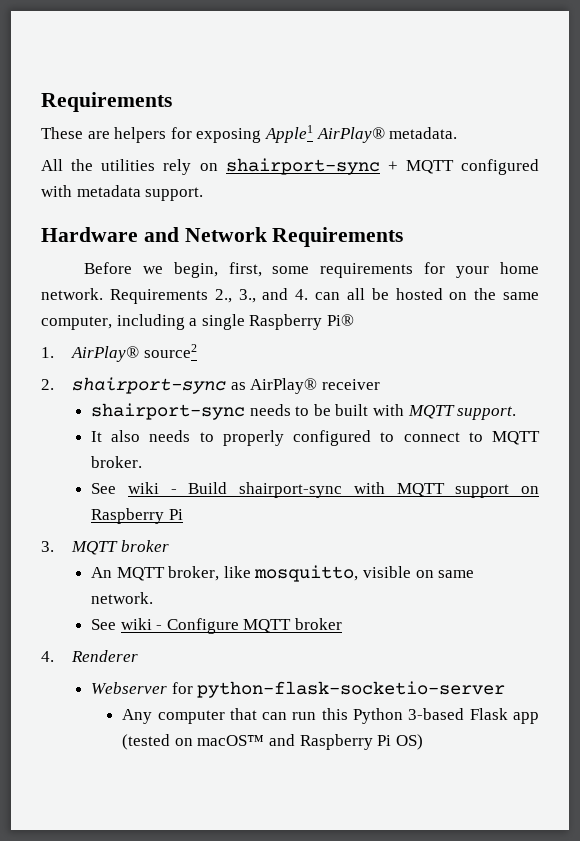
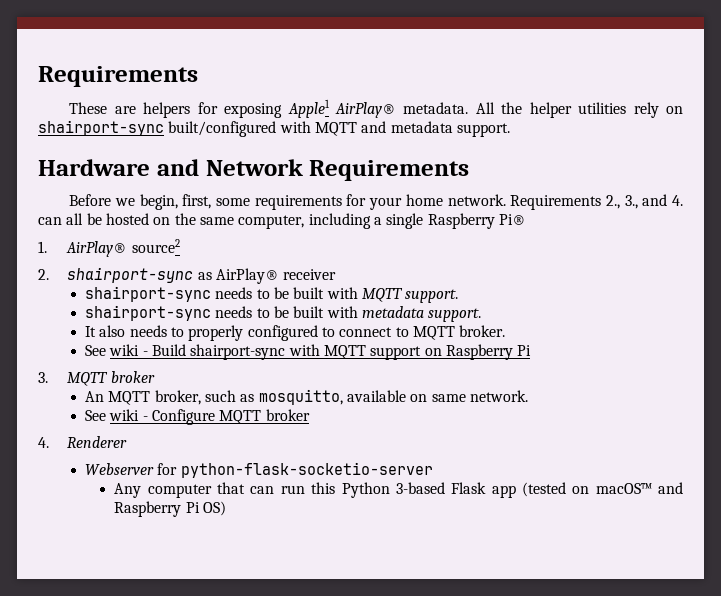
(458, 133) // -> (469, 108) none
(94, 165) none -> [529,102,572,118] helper
[387,159,539,175] [41,185,72,197] + MQTT configured with -> [168,121,387,137] built/configured with MQTT and
(517, 413) none -> [84,305,482,322] // shairport-sync needs to be built with metadata support.
[223,565,411,582] like mosquitto, visible -> [204,389,406,405] such as mosquitto, available

